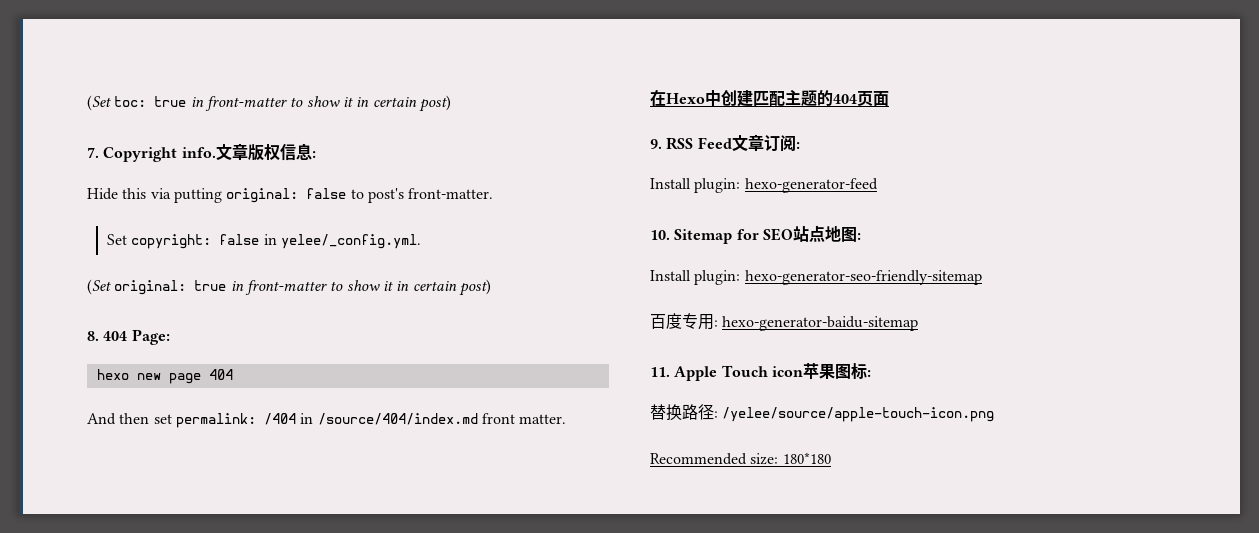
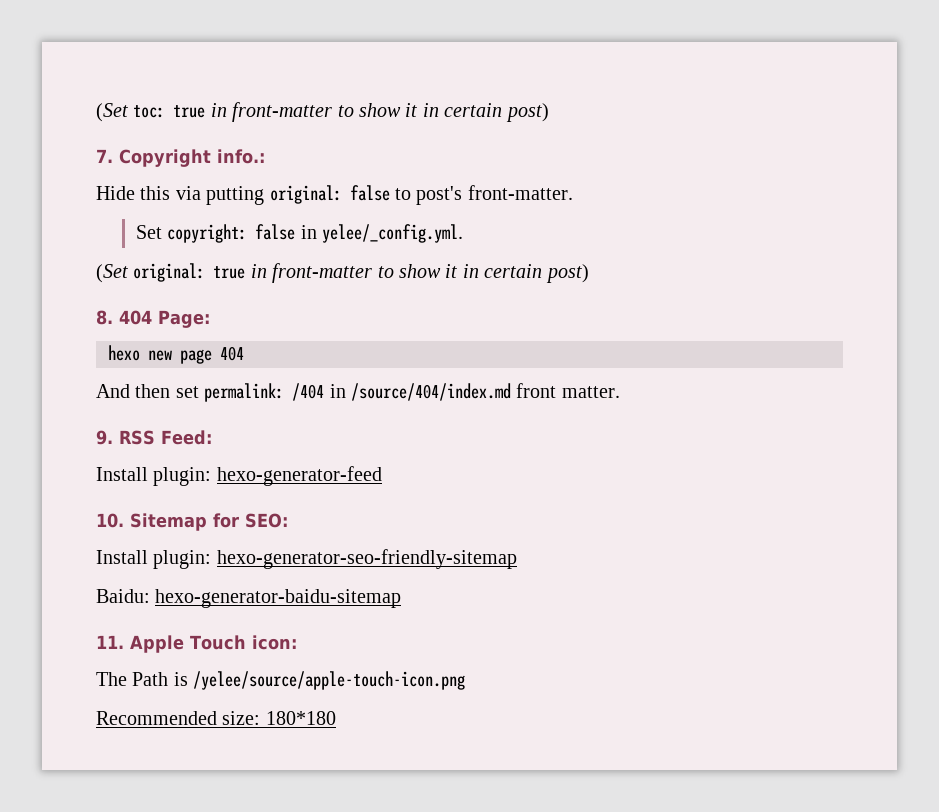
[181,143,316,161] info.文章版权信息: -> [217,149,265,164] info.:
[650,89,889,107] [650,134,800,152] 在Hexo中创建匹配主题的404页面 // 9. RSS Feed文章订阅: -> [96,430,212,445] 9. RSS Feed:
[762,225,861,242] SEO站点地图: -> [245,513,288,528] SEO:
[650,313,718,330] 百度专用: -> [96,589,150,603] Baidu:
[771,363,871,380] [650,404,718,421] icon苹果图标: // 替换路径: -> [251,635,297,650] [96,672,188,686] icon: // The Path is

